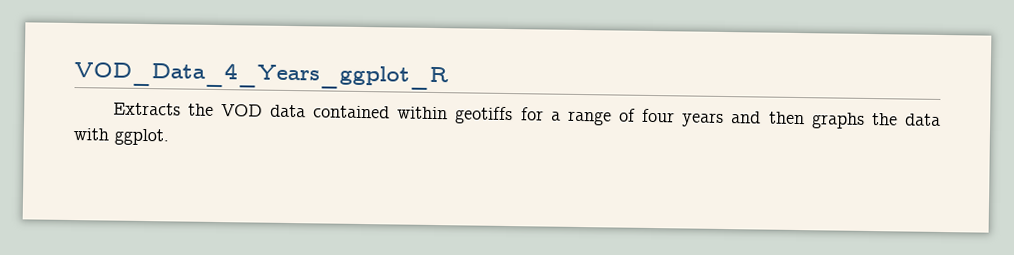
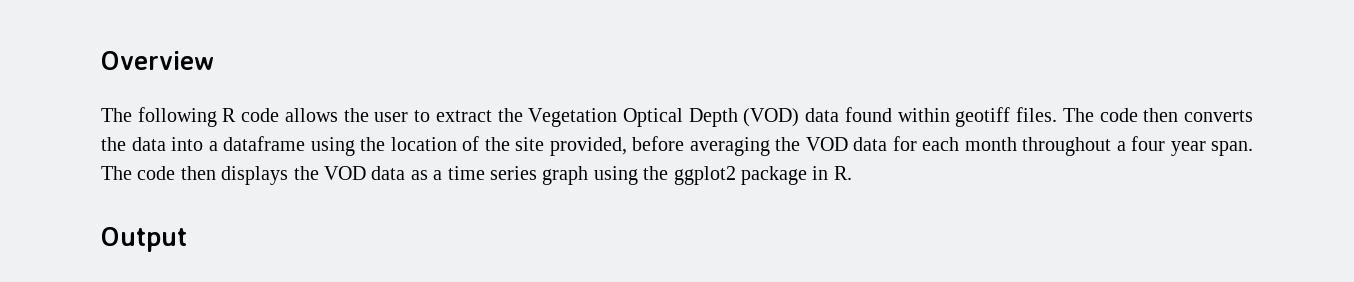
[74,61,449,91] [112,102,941,129] [73,128,169,146] VOD_Data_4_Years_ggplot_R // Extracts the VOD data contained within geotiffs for a range of four years and then graphs the data with ggplot. -> [101,51,214,70] [101,107,1254,127] [101,136,1253,156] [101,166,852,185] [101,227,187,252] Overview // The following R code allows the user to extract the Vegetation Optical Depth (VOD) data found within geotiff files. The code then converts the data into a dataframe using the location of the site provided, before averaging the VOD data for each month throughout a four year span. The code then displays the VOD data as a time series graph using the ggplot2 package in R. // Output

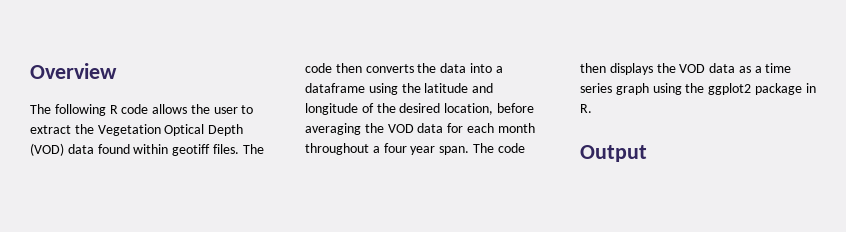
[390,136,627,156] location of the site provided, -> [424,83,494,93] [305,103,494,115] latitude and longitude of the desired location,

